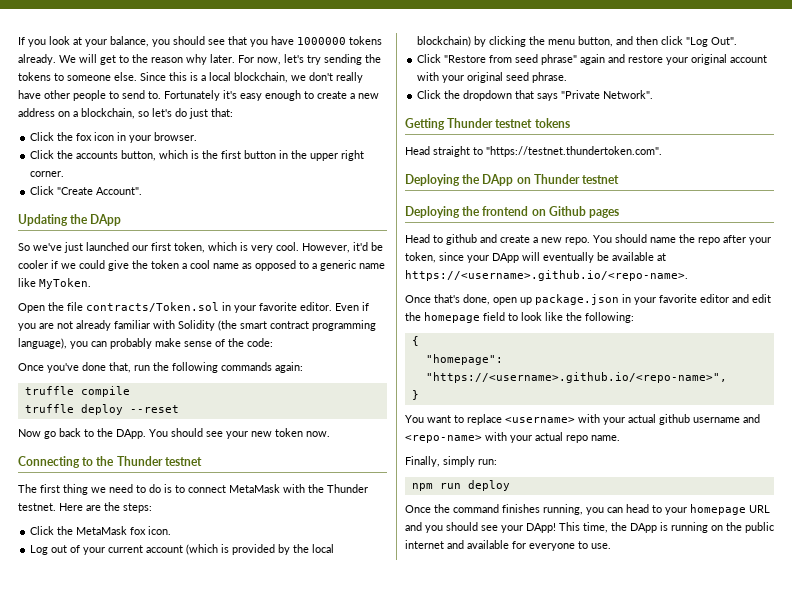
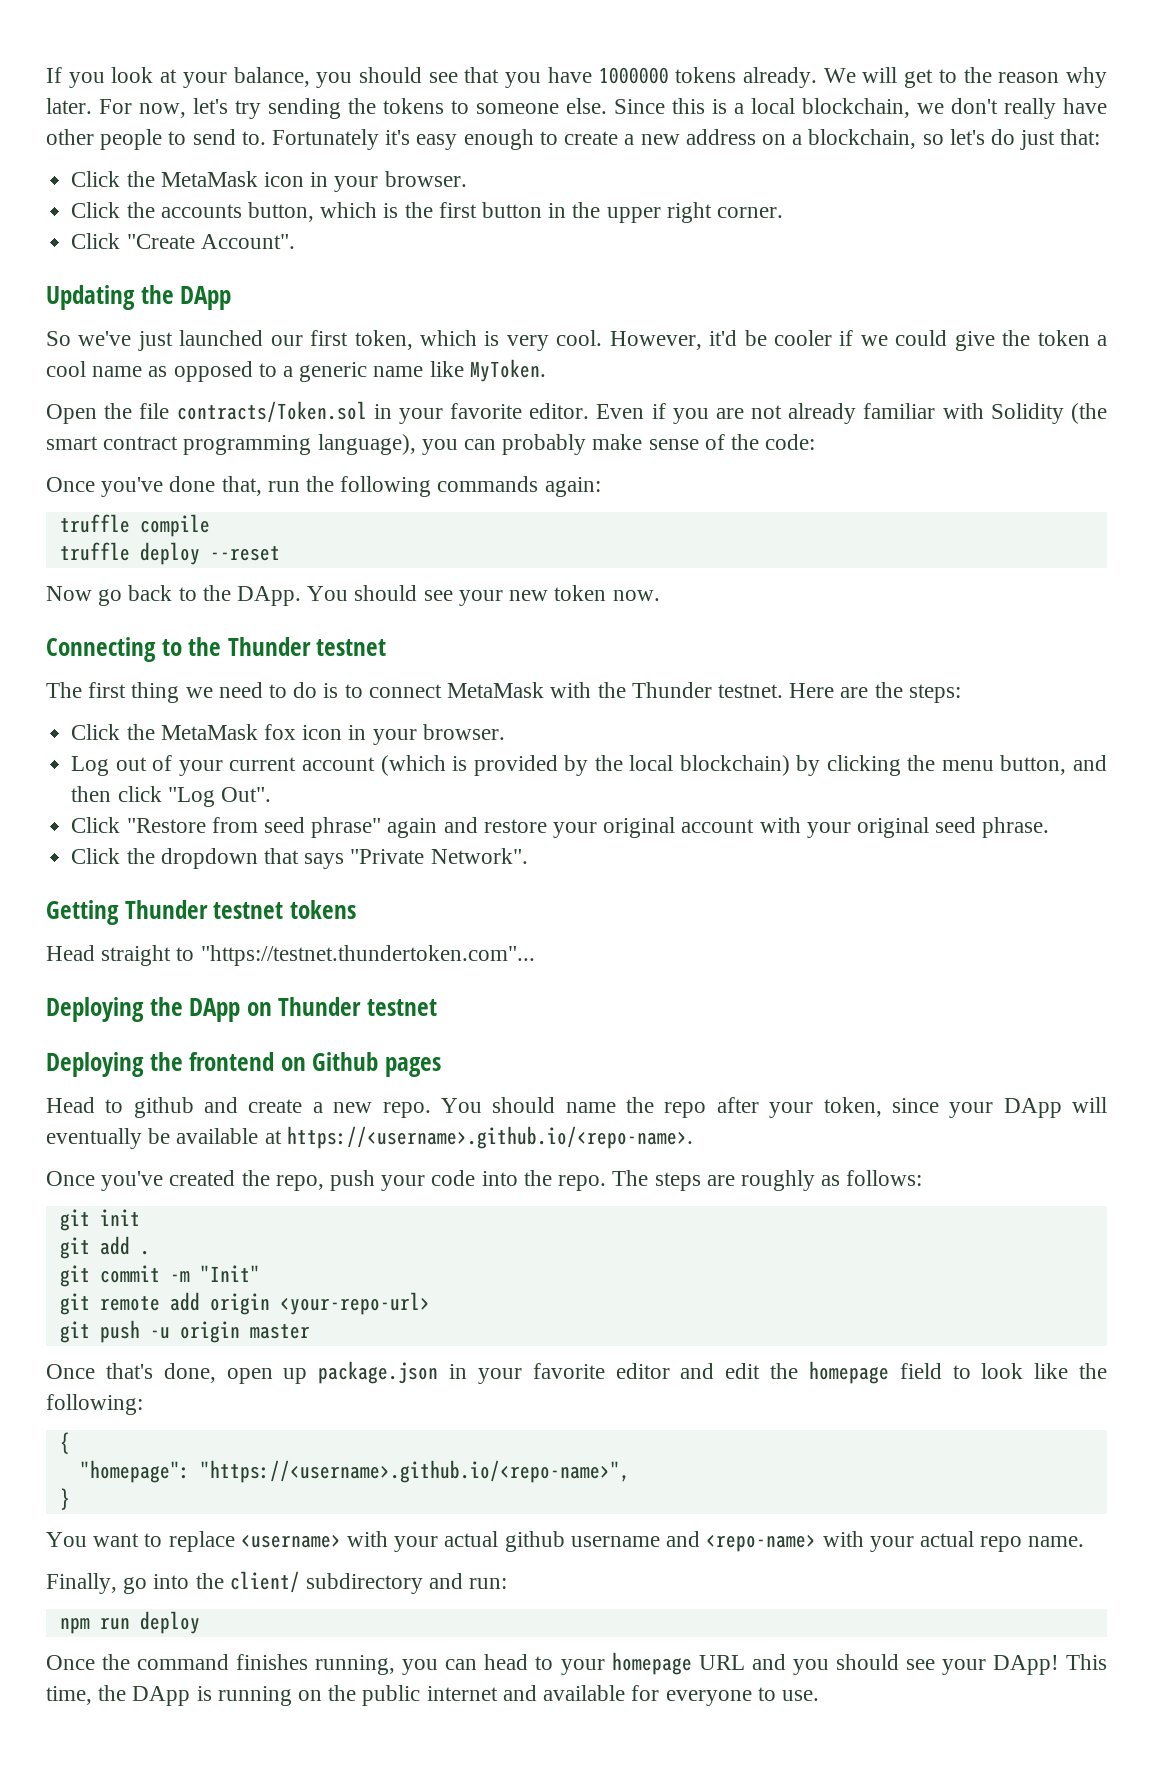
[76,133,93,141] fox -> [160,171,258,187] MetaMask
[148,526,172,535] icon. -> [302,724,505,745] icon in your browser.
[486,146,662,157] "https://testnet.thundertoken.com". -> [200,945,535,966] "https://testnet.thundertoken.com"...
(688, 275) none -> [46,1170,923,1191] [59,1209,140,1231] [59,1236,150,1259] [59,1265,260,1287] [59,1292,430,1315] [59,1320,310,1343] // Once you've created the repo, push your code into the repo. The steps are roughly as follows: // git init // git add . // git commit -m "Init" // git remote add origin <your-repo-url> // git push -u origin master
[443,456,475,467] simply -> [123,1571,464,1594] go into the client/ subdirectory and

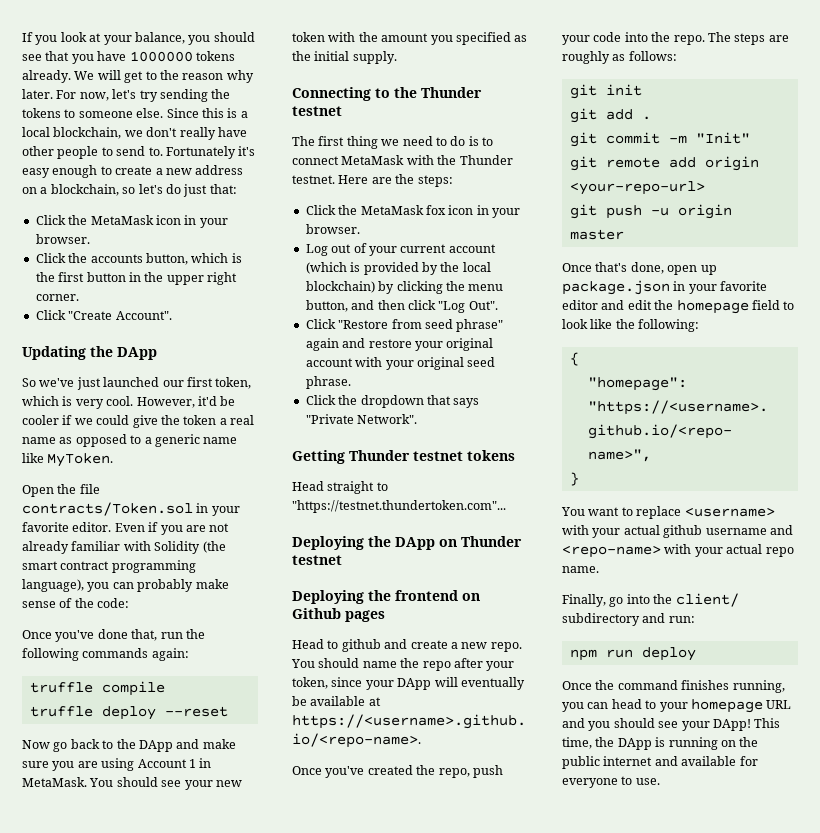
[46,361,86,377] cool -> [230,415,254,425] real
[237,586,302,606] DApp. -> [138,739,236,752] [22,758,212,771] [22,777,87,787] DApp and make sure you are using Account 1 in MetaMask.
[612,590,660,601] now. -> [328,32,528,45] [292,51,397,64] with the amount you specified as the initial supply.

